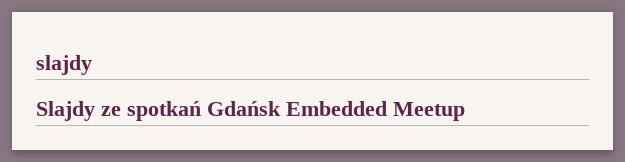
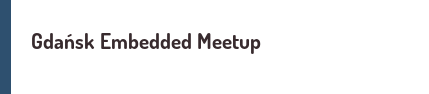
[36,55,92,75] [36,101,201,121] slajdy // Slajdy ze spotkań -> (31, 41) none

